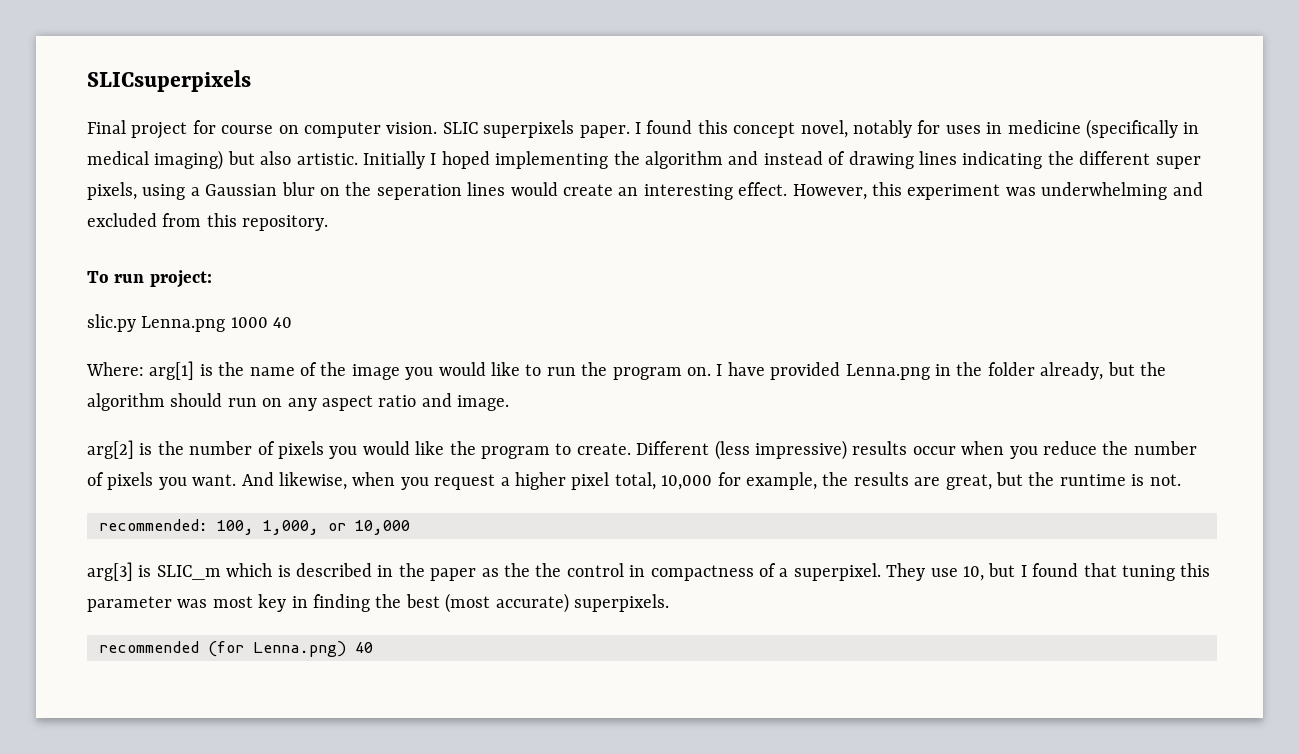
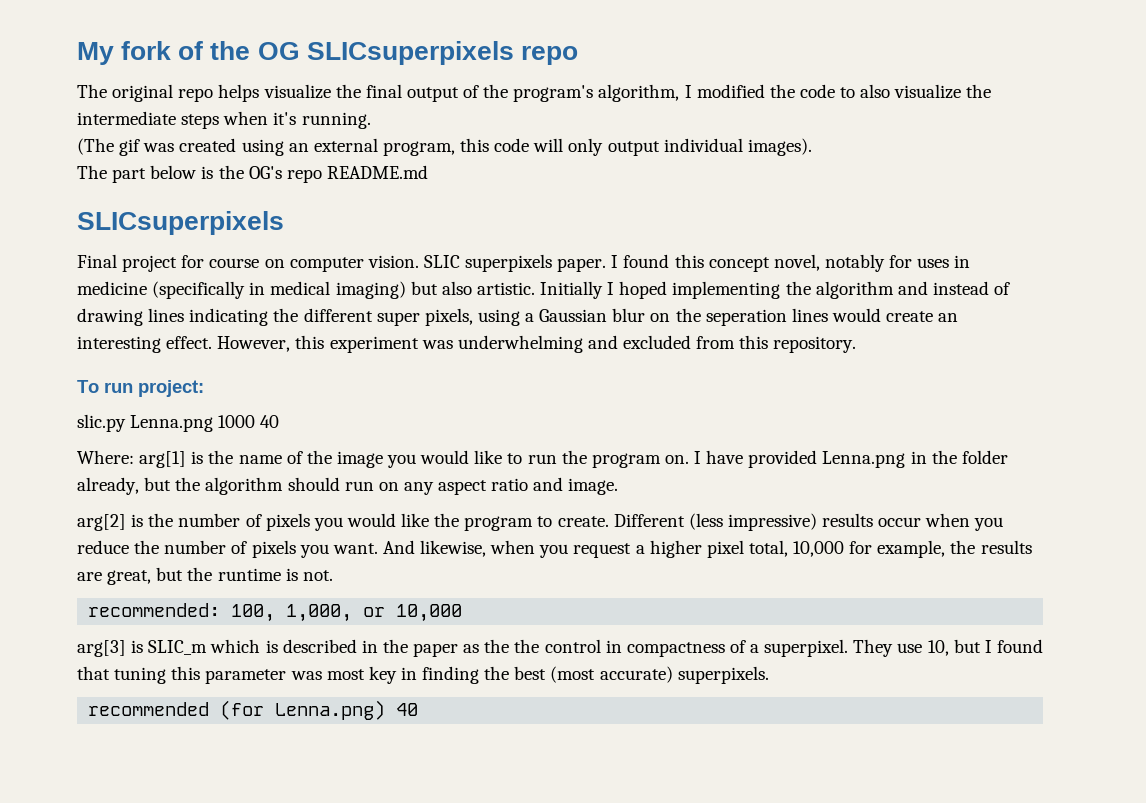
(87, 81) none -> [77,41,578,65] [77,84,992,102] [77,111,371,129] [77,138,812,156] [77,165,428,183] My fork of the OG SLICsuperpixels repo // The original repo helps visualize the final output of the program's algorithm, I modified the code to also visualize the intermediate steps when it's running. // (The gif was created using an external program, this code will only output individual images). // The part below is the OG's repo README.md //

